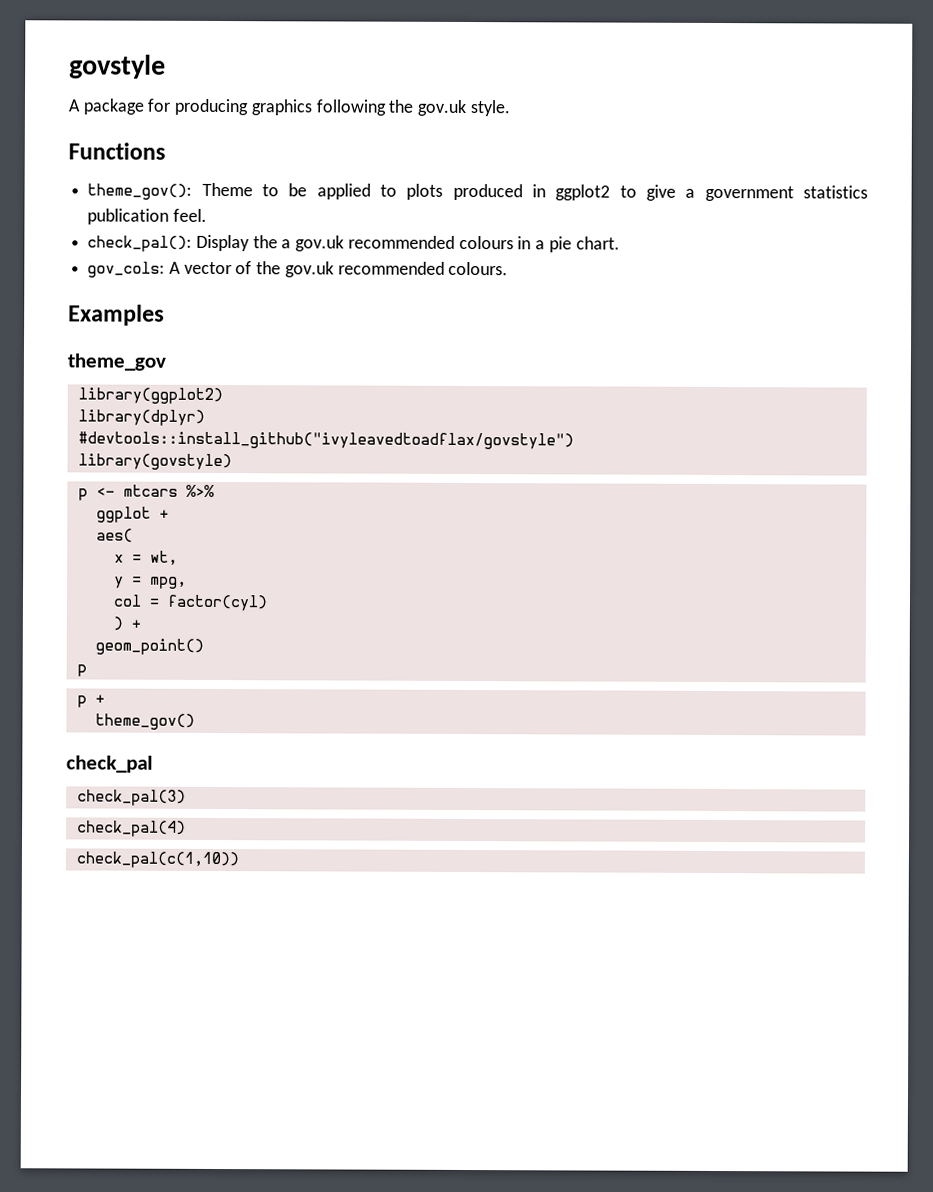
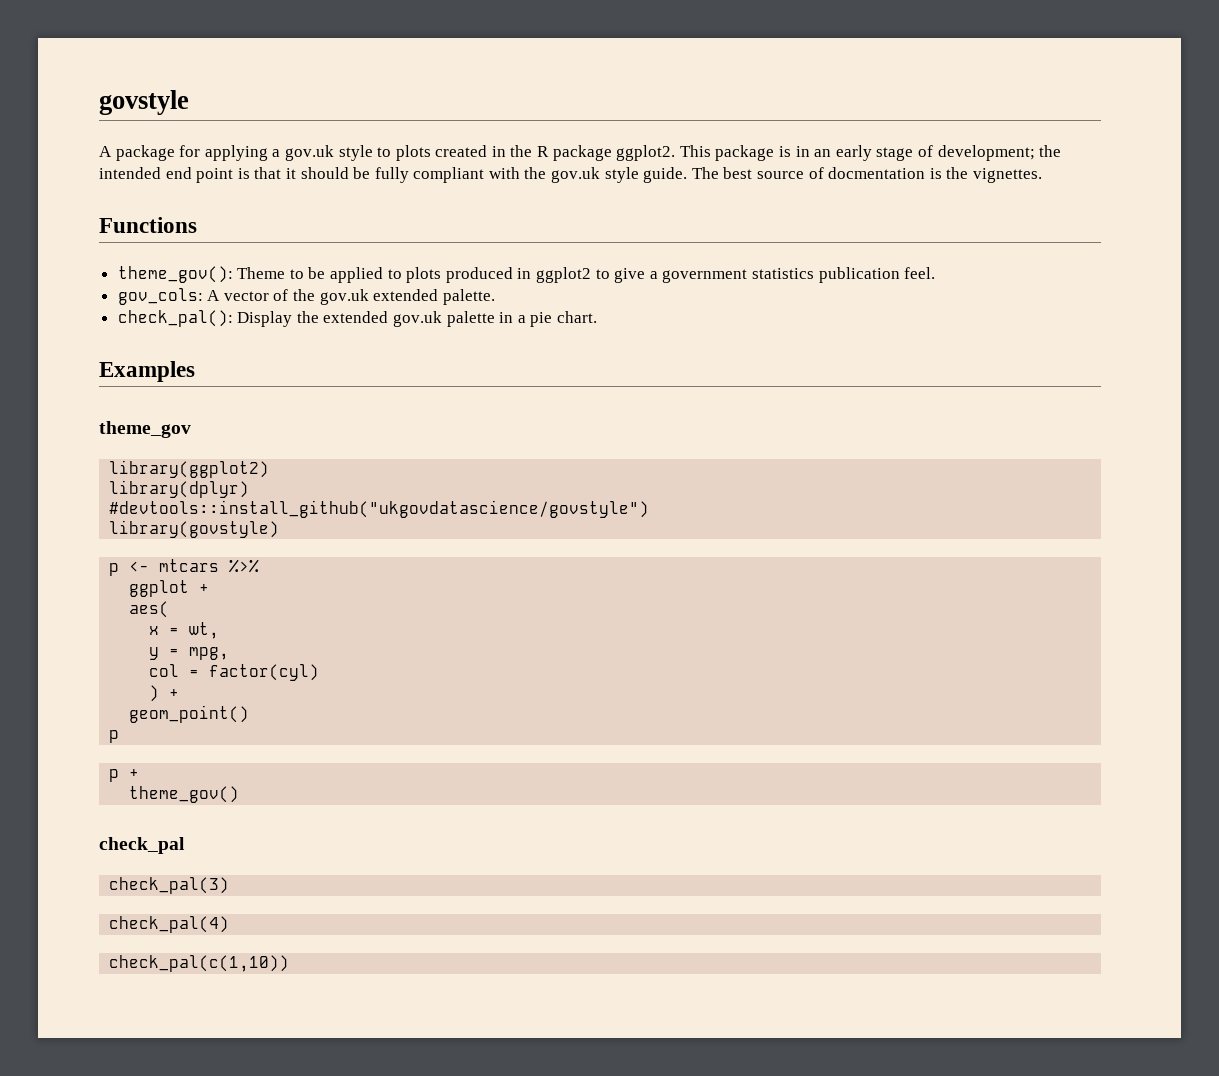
[174,98,510,117] producing graphics following the gov.uk style. -> [204,145,1062,161] [99,167,1042,183] applying a gov.uk style to plots created in the R package ggplot2. This package is in an early stage of development; the intended end point is that it should be fully compliant with the gov.uk style guide. The best source of docmentation is the vignettes.
[87,234,620,253] // check_pal(): Display the a gov.uk recommended colours in a pie chart. -> (936, 273) none
[337,261,509,276] recommended colours. -> [373,289,495,305] [117,310,598,327] extended palette. // check_pal(): Display the extended gov.uk palette in a pie chart.
[77,431,574,450] #devtools::install_github("ivyleavedtoadflax/govstyle") -> [109,500,650,518] #devtools::install_github("ukgovdatascience/govstyle")

